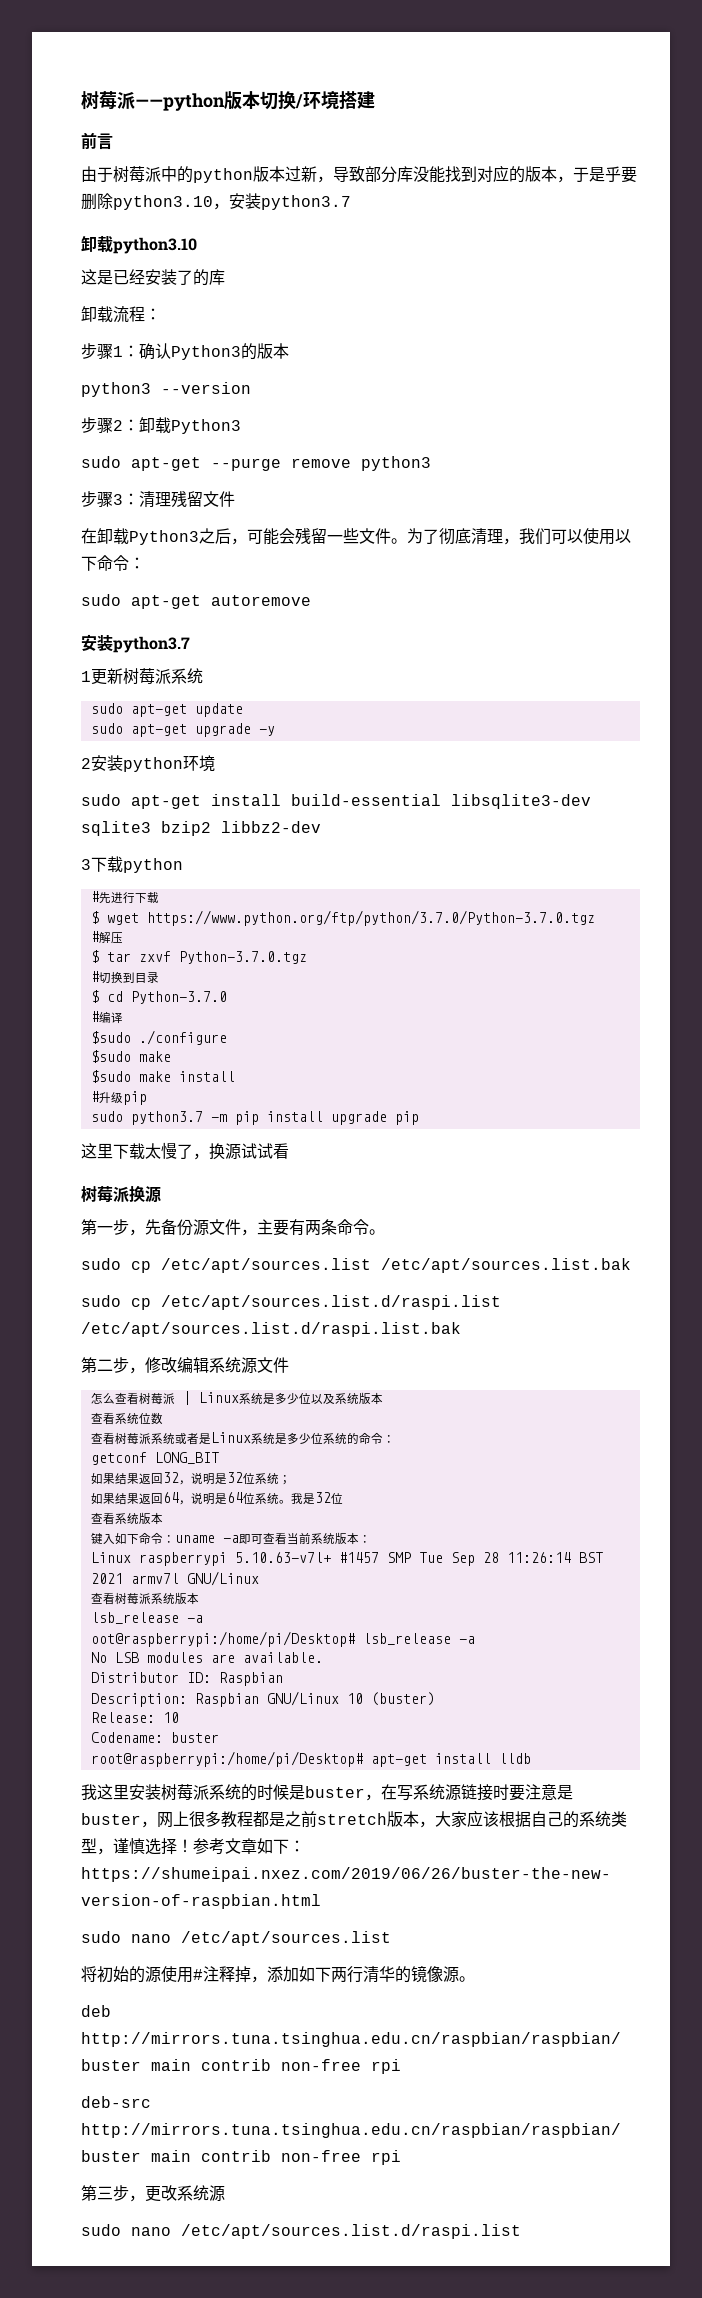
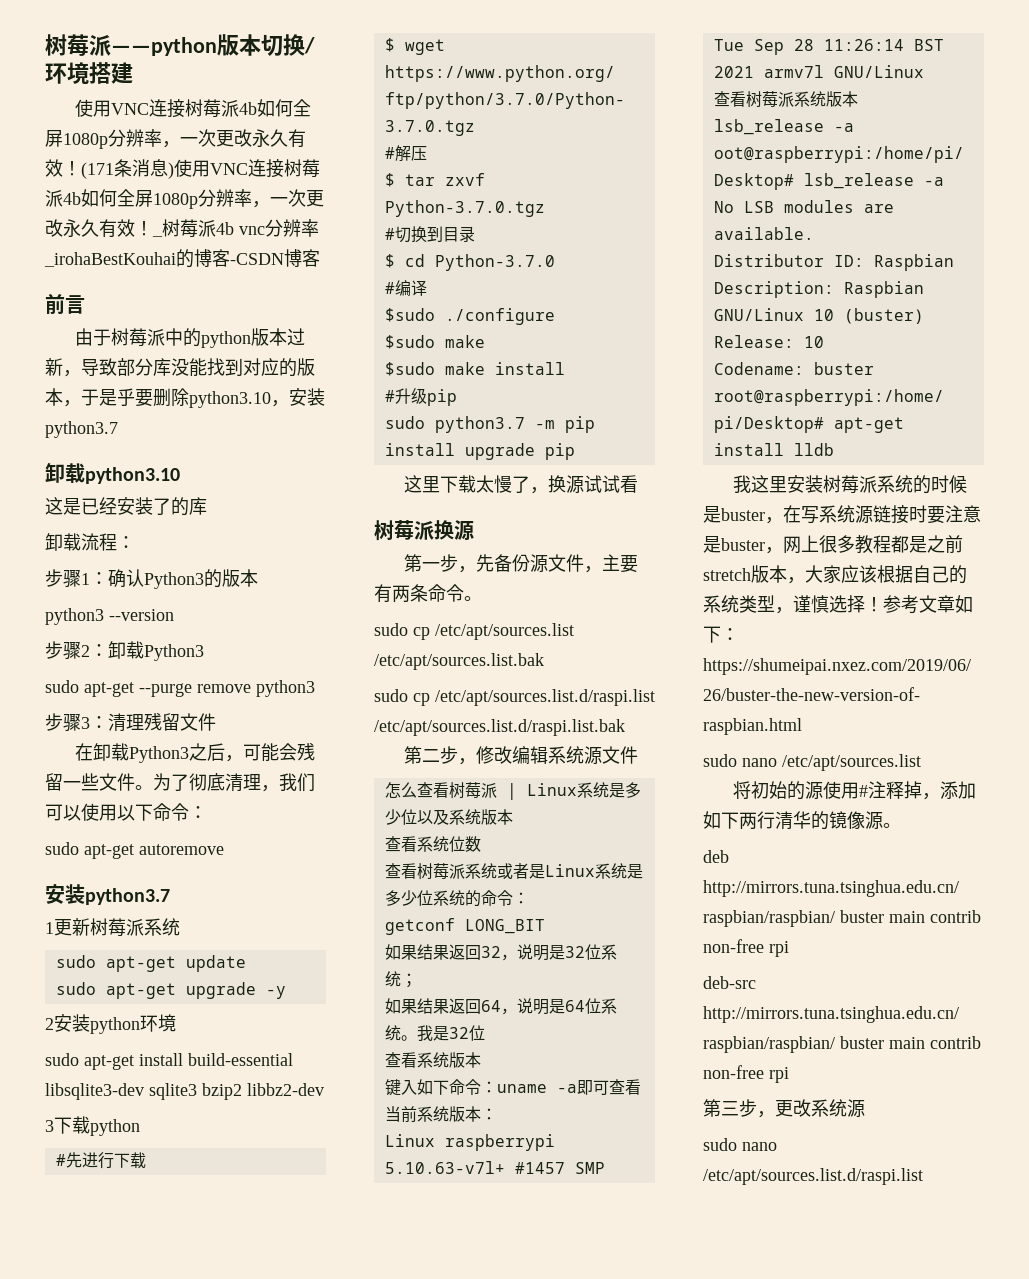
(375, 100) none -> [75,99,312,118] [45,129,306,149] [45,159,320,179] [45,189,324,209] [45,219,319,238] [44,249,320,268] // 使用VNC连接树莓派4b如何全屏1080p分辨率，一次更改永久有效！(171条消息)使用VNC连接树莓派4b如何全屏1080p分辨率，一次更改永久有效！_树莓派4b vnc分辨率_irohaBestKouhai的博客-CSDN博客

